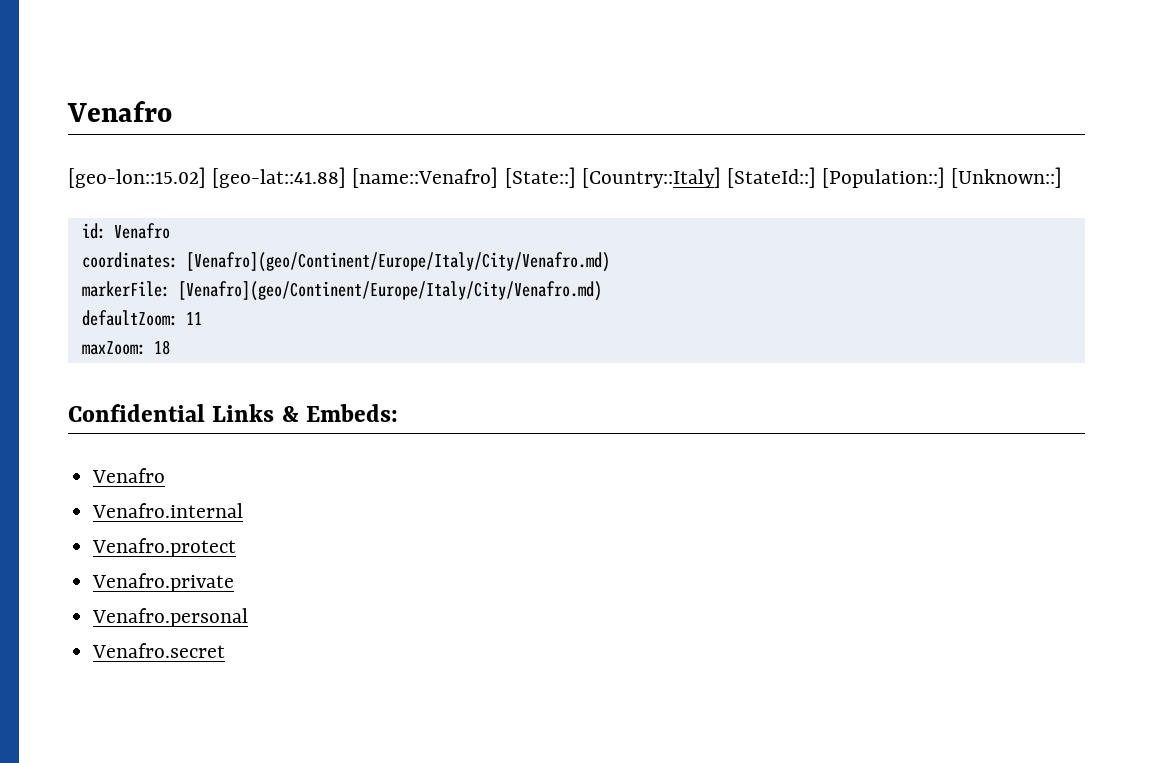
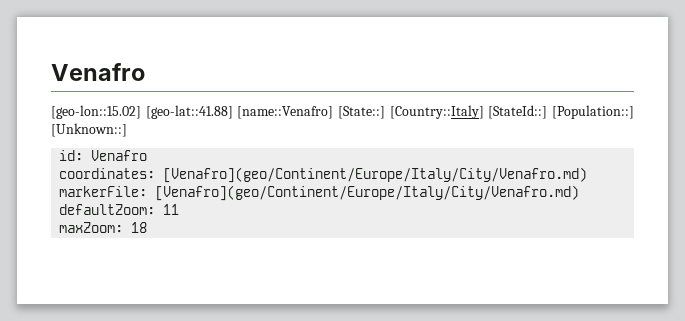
[68,404,398,422] [92,468,166,483] [92,503,244,518] [92,538,237,557] [92,573,235,592] [92,608,249,627] [92,643,226,658] // Confidential Links & Embeds: // Venafro // Venafro.internal // Venafro.protect // Venafro.private // Venafro.personal // Venafro.secret -> (148, 227) none

